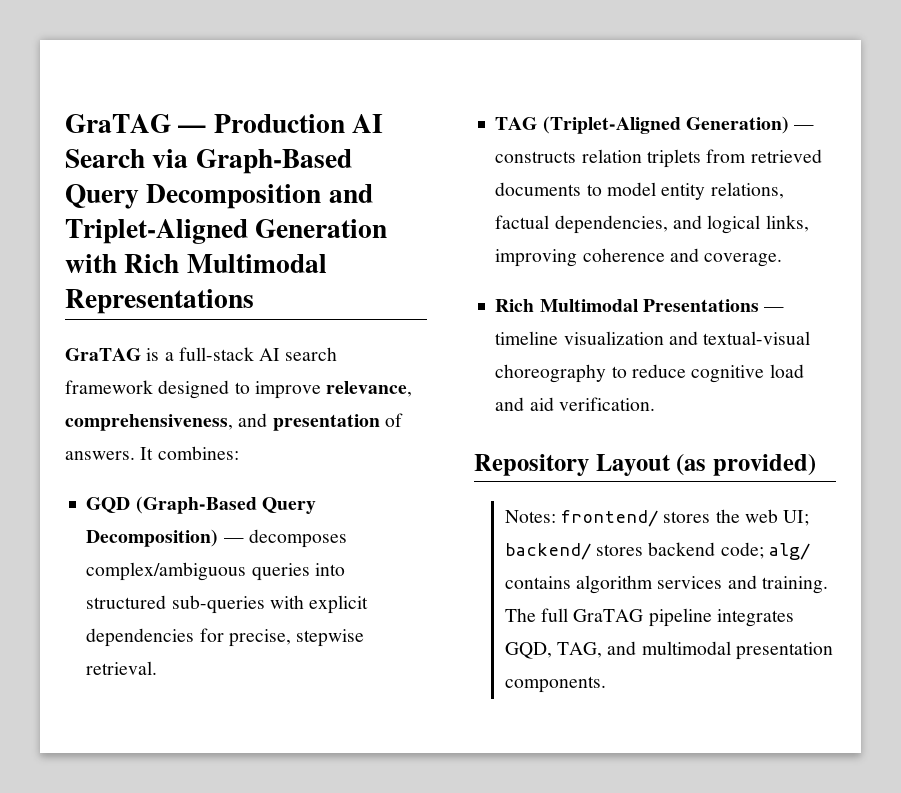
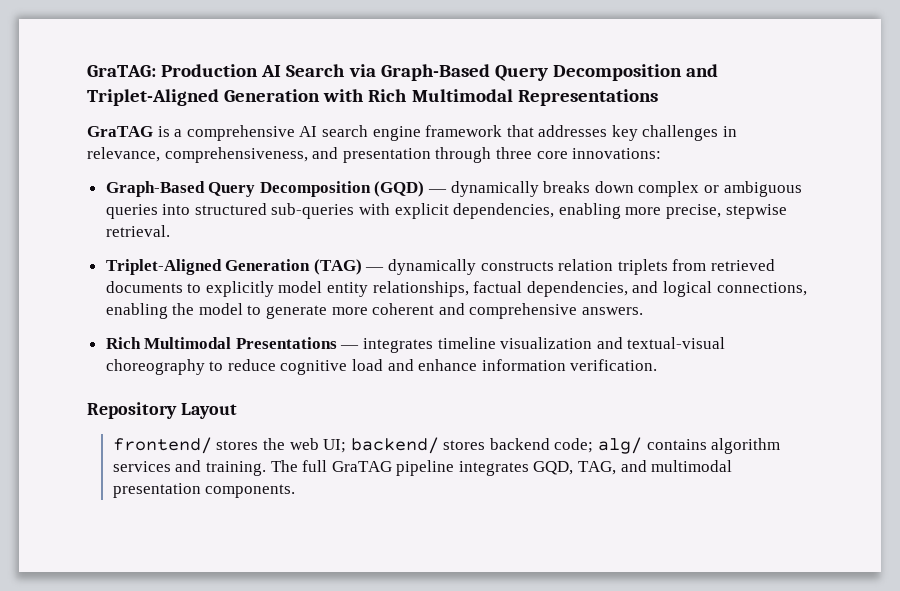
[65,114,207,133] GraTAG — -> [87,65,156,77] GraTAG:
[178,347,254,361] full-stack -> [186,125,295,141] comprehensive
[65,380,413,399] [65,413,403,431] [65,446,239,460] [86,496,316,514] [86,529,347,548] [86,562,247,581] framework designed to improve relevance, comprehensiveness, and presentation of answers. It combines: // GQD (Graph-Based Query Decomposition) — decomposes complex/ambiguous -> [372,125,738,141] [87,147,662,163] [105,181,802,197] engine framework that addresses key challenges in relevance, comprehensiveness, and presentation through three core innovations: // Graph-Based Query Decomposition (GQD) — dynamically breaks down complex or ambiguous
[86,628,224,647] dependencies for -> [453,203,662,219] dependencies, enabling more
[495,116,815,134] TAG (Triplet-Aligned Generation) — -> [105,259,477,275] Triplet-Aligned Generation (TAG) — dynamically
(602, 190) none -> [205,281,274,297] explicitly
[710,182,784,199] relations, -> [372,281,469,297] relationships,
[765,215,809,232] [495,248,783,267] links, improving coherence and coverage. -> [716,282,807,296] [105,303,644,319] connections, enabling the model to generate more coherent and comprehensive answers.
(785, 309) none -> [363,338,434,353] integrates
[529,397,554,411] aid -> [418,359,566,371] enhance information
[676,454,816,476] [504,510,556,523] (as provided) // Notes: -> (237, 411) //

